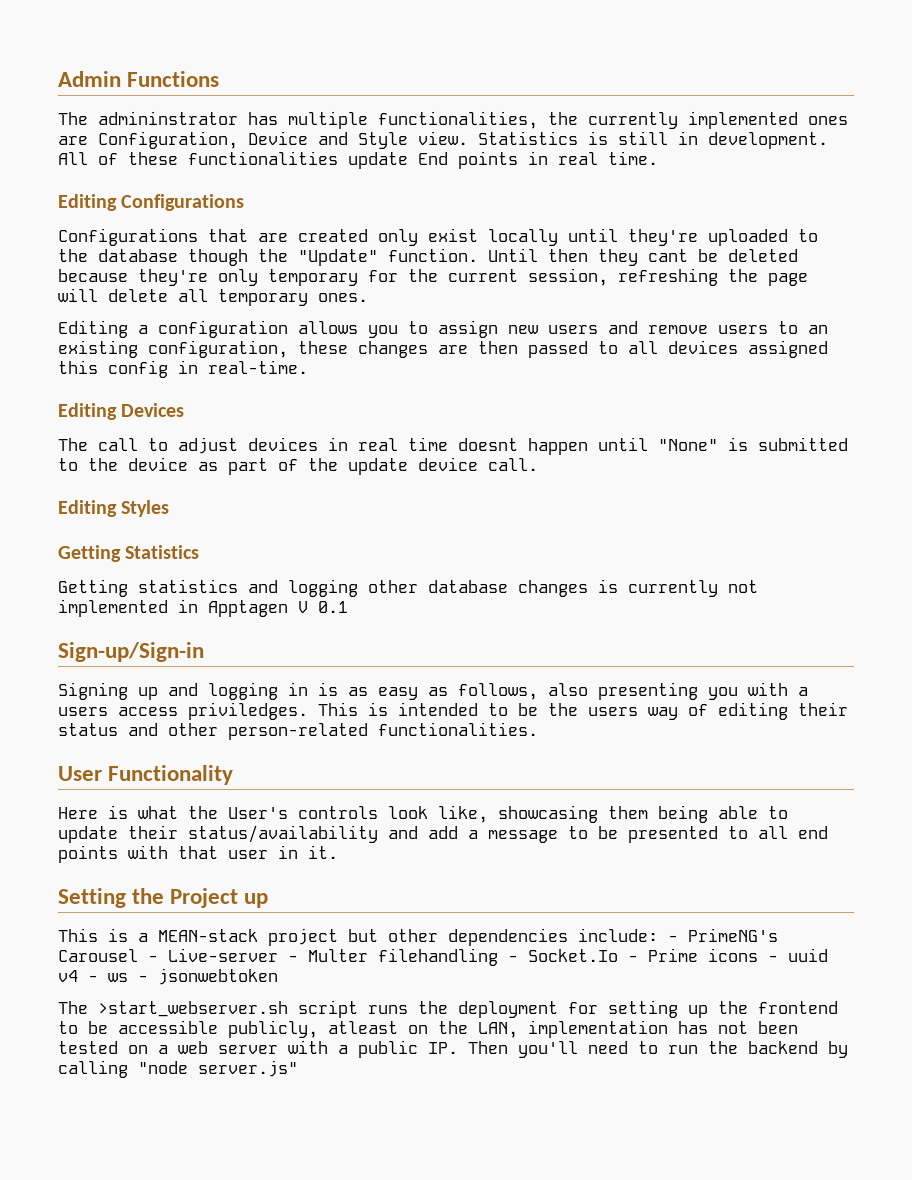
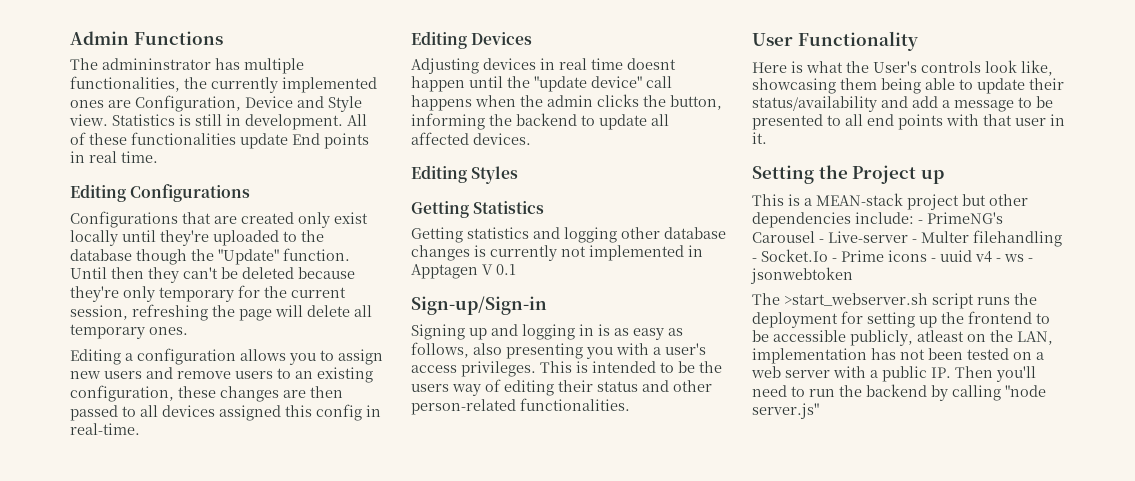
[648,249,688,262] cant -> [183,267,218,279] can't
[58,437,238,454] The call to adjust -> [411,58,479,74] Adjusting
[658,437,848,451] [58,457,538,475] "None" is submitted to the device as part of the update device call. -> [507,76,672,92] [411,94,722,111] [411,113,669,130] [411,132,531,145] the "update device" call happens when the admin clicks the button, informing the backend to update all affected devices.
[58,702,308,720] users access priviledges. -> [665,343,706,355] [411,361,536,377] user's access privileges.

